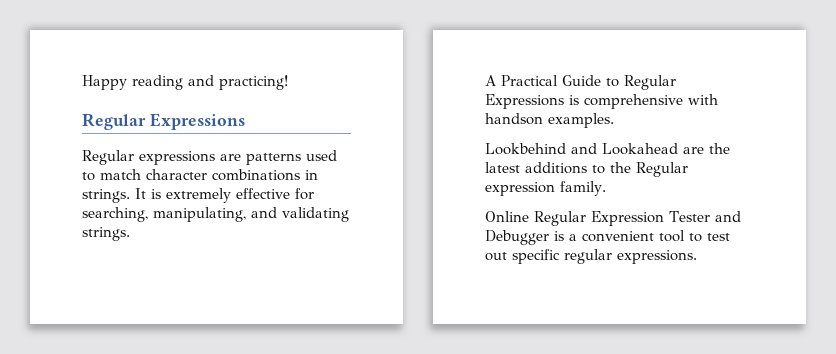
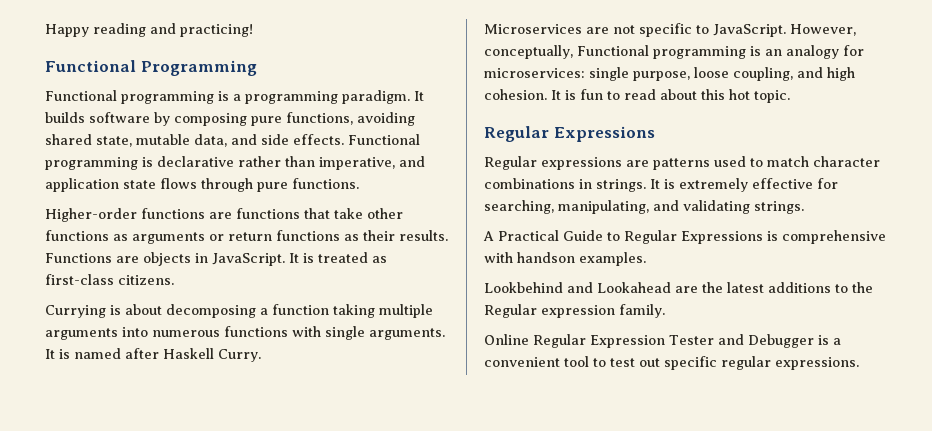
(288, 82) none -> [45,60,257,76] [45,90,424,104] [45,112,415,126] [45,134,420,147] [45,156,425,170] [45,178,359,192] [45,208,403,222] [45,230,448,244] [45,252,387,266] [45,274,174,285] [45,304,433,318] [45,326,445,340] [45,348,261,362] [484,23,856,37] [484,45,864,59] [484,67,855,81] [484,89,790,103] // Functional Programming // Functional programming is a programming paradigm. It builds software by composing pure functions, avoiding shared state, mutable data, and side effects. Functional programming is declarative rather than imperative, and application state flows through pure functions. // Higher-order functions are functions that take other functions as arguments or return functions as their results. Functions are objects in JavaScript. It is treated as first-class citizens. // Currying is about decomposing a function taking multiple arguments into numerous functions with single arguments. It is named after Haskell Curry. // Microservices are not specific to JavaScript. However, conceptually, Functional programming is an analogy for microservices: single purpose, loose coupling, and high cohesion. It is fun to read about this hot topic.

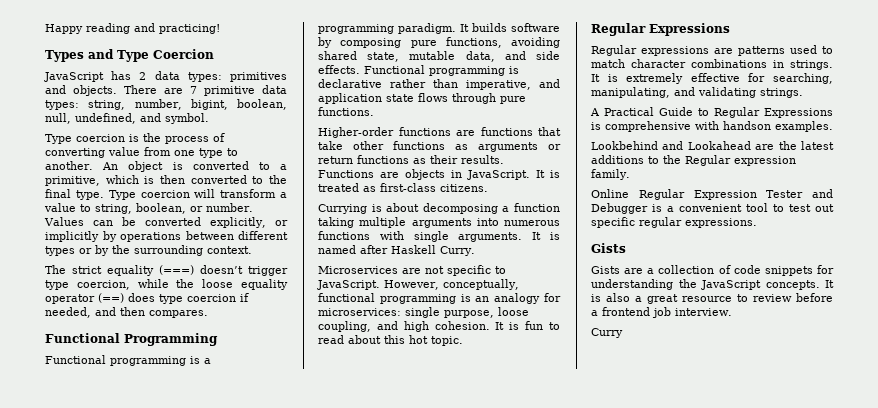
(253, 30) none -> [45,49,214,62] [44,71,287,82] [45,85,287,96] [45,99,287,110] [45,113,209,124] [45,133,225,144] [45,147,238,158] [45,161,287,172] [45,175,287,186] [45,189,287,200] [44,203,253,214] [44,217,288,228] [45,231,288,242] [45,245,252,256] [45,265,288,276] [45,279,288,290] [45,293,249,304] [45,307,208,318] // Types and Type Coercion // JavaScript has 2 data types: primitives and objects. There are 7 primitive data types: string, number, bigint, boolean, null, undefined, and symbol. // Type coercion is the process of converting value from one type to another. An object is converted to a primitive, which is then converted to the final type. Type coercion will transform a value to string, boolean, or number. Values can be converted explicitly, or implicitly by operations between different types or by the surrounding context. // The strict equality (===) doesn’t trigger type coercion, while the loose equality operator (==) does type coercion if needed, and then compares.
[577,45,649,56] Functional -> [318,293,375,302] functional
(859, 363) none -> [591,243,626,253] [591,265,834,276] [591,279,834,290] [591,293,833,304] [591,307,732,318] [591,328,623,338] // Gists // Gists are a collection of code snippets for understanding the JavaScript concepts. It is also a great resource to review before a frontend job interview. // Curry

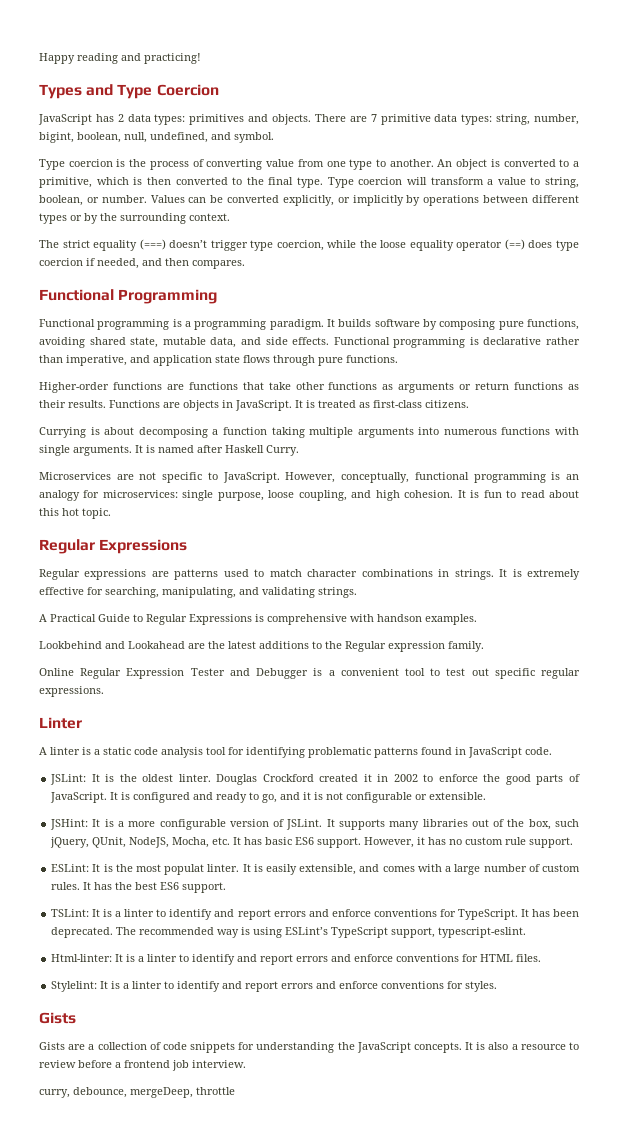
(757, 223) none -> [39,717,82,729] [39,747,552,758] [50,774,580,785] [50,792,487,803] [50,819,580,830] [50,837,574,848] [51,864,580,875] [51,882,227,893] [51,909,580,920] [51,927,527,938] [51,954,542,965] [51,981,498,992] // Linter // A linter is a static code analysis tool for identifying problematic patterns found in JavaScript code. // JSLint: It is the oldest linter. Douglas Crockford created it in 2002 to enforce the good parts of JavaScript. It is configured and ready to go, and it is not configurable or extensible. // JSHint: It is a more configurable version of JSLint. It supports many libraries out of the box, such jQuery, QUnit, NodeJS, Mocha, etc. It has basic ES6 support. However, it has no custom rule support. // ESLint: It is the most populat linter. It is easily extensible, and comes with a large number of custom rules. It has the best ES6 support. // TSLint: It is a linter to identify and report errors and enforce conventions for TypeScript. It has been deprecated. The recommended way is using ESLint’s TypeScript support, typescript-eslint. // Html-linter: It is a linter to identify and report errors and enforce conventions for HTML files. // Stylelint: It is a linter to identify and report errors and enforce conventions for styles.
[647,294,678,304] great -> (518, 1047) none
[591,328,623,338] Curry -> [39,1087,235,1098] curry, debounce, mergeDeep, throttle

